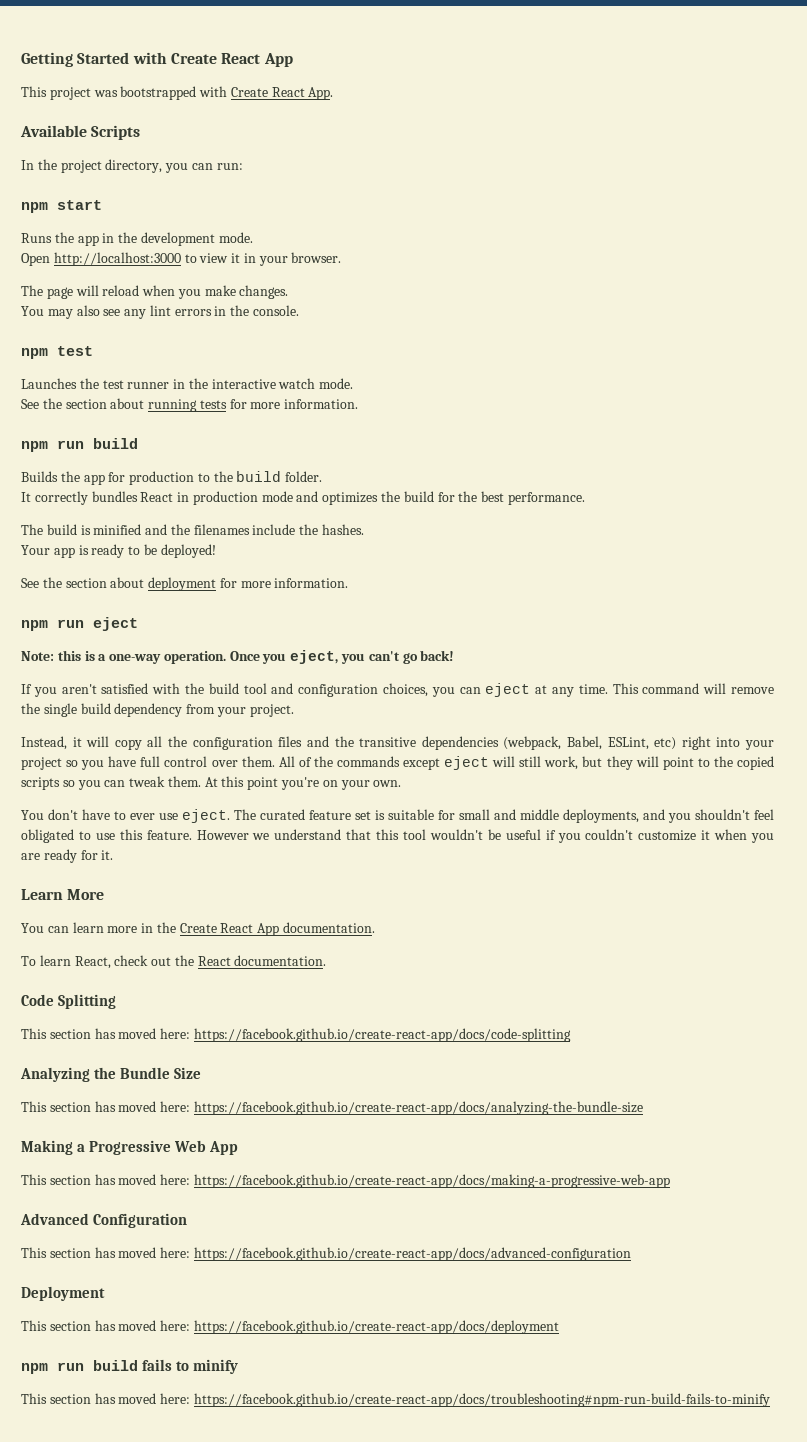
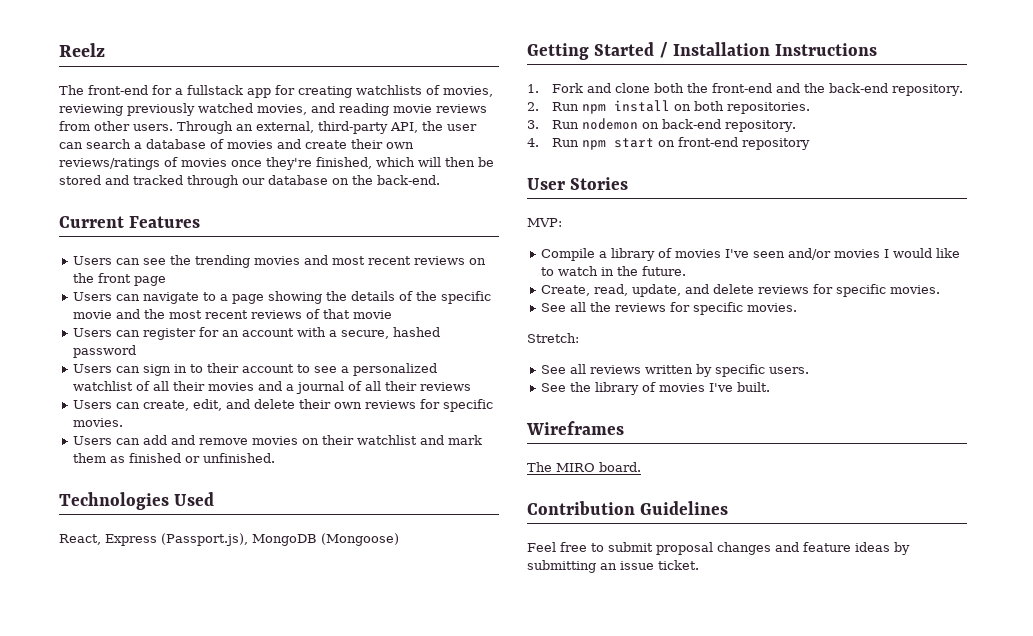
[21,52,293,67] [21,86,334,100] [20,125,141,140] [21,159,243,173] [21,200,102,213] [21,232,253,246] [21,252,342,266] [21,285,289,299] [21,305,300,319] [21,346,93,359] [21,378,354,389] [21,398,359,412] [21,438,138,452] [21,471,323,485] [21,491,585,505] [21,524,365,535] [21,544,216,558] [21,577,349,591] [21,617,138,631] [21,650,455,664] [21,683,774,697] [21,703,294,717] [21,736,774,750] [21,756,774,770] [21,776,402,790] [21,809,774,823] [21,829,774,843] [21,849,114,863] [21,889,105,900] [21,922,376,936] [21,955,327,969] [21,994,116,1009] [21,1028,571,1042] [20,1067,201,1082] [21,1101,643,1115] [21,1140,238,1155] [21,1174,670,1188] [20,1213,187,1228] [21,1247,631,1261] [21,1286,105,1301] [21,1320,559,1334] [21,1359,238,1374] [21,1393,770,1407] Getting Started with Create React App // This project was bootstrapped with Create React App. // Available Scripts // In the project directory, you can run: // npm start // Runs the app in the development mode. // Open http://localhost:3000 to view it in your browser. // The page will reload when you make changes. // You may also see any lint errors in the console. // npm test // Launches the test runner in the interactive watch mode. // See the section about running tests for more information. // npm run build // Builds the app for production to the build folder. // It correctly bundles React in production mode and optimizes the build for the best performance. // The build is minified and the filenames include the hashes. // Your app is ready to be deployed! // See the section about deployment for more information. // npm run eject // Note: this is a one-way operation. Once you eject, you can't go back! // If you aren't satisfied with the build tool and configuration choices, you can eject at any time. This command will remove the single build dependency from your project. // Instead, it will copy all the configuration files and the transitive dependencies (webpack, Babel, ESLint, etc) right into your project so you have full control over them. All of the commands except eject will still work, but they will point to the copied scripts so you can tweak them. At this point you're on your own. // You don't have to ever use eject. The curated feature set is suitable for small and middle deployments, and you shouldn't feel obligated to use this feature. However we understand that this tool wouldn't be useful if you couldn't customize it when you are ready for it. // Learn More // You can learn more in the Create React App documentation. // To learn React, check out the React documentation. // Code Splitting // This section has moved here: https://facebook.github.io/create-react-app/docs/code-splitting // Analyzing the Bundle Size // This section has moved here: https://facebook.github.io/create-react-app/docs/analyzing-the-bundle-size // Making a Progressive Web App // This section has moved here: https://facebook.github.io/create-react-app/docs/making-a-progressive-web-app // Advanced Configuration // This section has moved here: https://facebook.github.io/create-react-app/docs/advanced-configuration // Deployment // This section has moved here: https://facebook.github.io/create-react-app/docs/deployment // npm run build fails to minify // This section has moved here: https://facebook.github.io/create-react-app/docs/troubleshooting#npm-run-build-fails-to-minify -> [59,43,105,57] [59,85,493,98] [59,103,487,116] [59,121,477,134] [59,139,414,149] [59,157,494,170] [59,175,440,188] [59,216,201,228] [73,255,487,268] [73,273,167,286] [73,291,492,304] [73,309,393,319] [73,327,441,340] [73,345,137,358] [73,363,438,376] [73,381,472,394] [73,399,494,412] [73,418,124,427] [73,435,483,445] [73,453,276,463] [59,492,215,510] [59,533,399,546] [527,42,878,60] [527,83,964,96] [527,100,811,114] [527,118,797,132] [527,137,811,150] [527,177,629,190] [527,218,562,227] [541,248,961,261] [541,266,687,276] [541,284,941,297] [541,302,798,315] [527,333,579,343] [541,364,810,377] [541,382,771,395] [526,421,624,435] [527,462,641,472] [527,501,729,515] [527,542,910,555] [527,560,699,573] Reelz // The front-end for a fullstack app for creating watchlists of movies, reviewing previously watched movies, and reading movie reviews from other users. Through an external, third-party API, the user can search a database of movies and create their own reviews/ratings of movies once they're finished, which will then be stored and tracked through our database on the back-end. // Current Features // Users can see the trending movies and most recent reviews on the front page // Users can navigate to a page showing the details of the specific movie and the most recent reviews of that movie // Users can register for an account with a secure, hashed password // Users can sign in to their account to see a personalized watchlist of all their movies and a journal of all their reviews // Users can create, edit, and delete their own reviews for specific movies. // Users can add and remove movies on their watchlist and mark them as finished or unfinished. // Technologies Used // React, Express (Passport.js), MongoDB (Mongoose) // Getting Started / Installation Instructions // 1. Fork and clone both the front-end and the back-end repository. // 2. Run npm install on both repositories. // 3. Run nodemon on back-end repository. // 4. Run npm start on front-end repository // User Stories // MVP: // Compile a library of movies I've seen and/or movies I would like to watch in the future. // Create, read, update, and delete reviews for specific movies. // See all the reviews for specific movies. // Stretch: // See all reviews written by specific users. // See the library of movies I've built. // Wireframes // The MIRO board. // Contribution Guidelines // Feel free to submit proposal changes and feature ideas by submitting an issue ticket.

